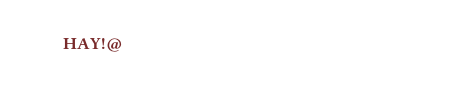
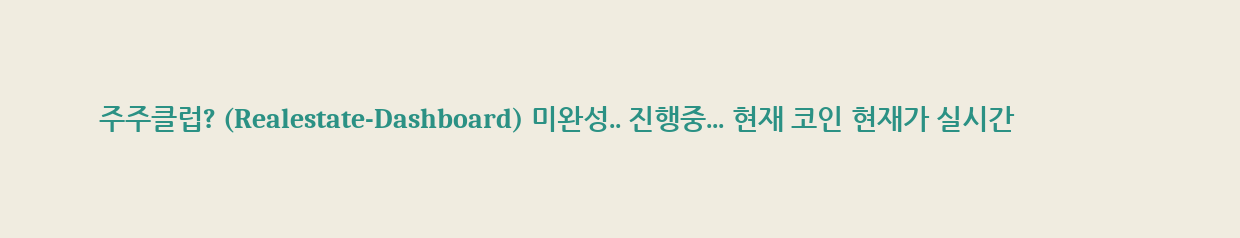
[63,38,123,52] HAY!@ -> [99,106,1015,133] 주주클럽? (Realestate-Dashboard) 미완성.. 진행중... 현재 코인 현재가 실시간

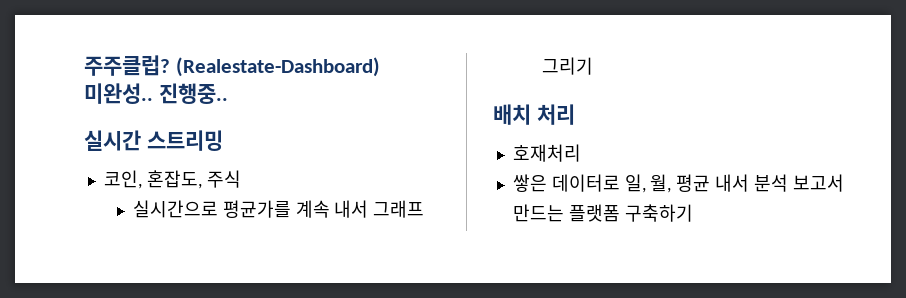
[628,106,1015,132] 진행중... 현재 코인 현재가 실시간 -> [158,83,228,104] [84,130,223,151] [103,170,241,189] [132,200,425,218] [541,57,593,75] [493,104,575,125] [512,144,581,162] [512,174,844,193] [512,204,693,222] 진행중.. // 실시간 스트리밍 // 코인, 혼잡도, 주식 // 실시간으로 평균가를 계속 내서 그래프 그리기 // 배치 처리 // 호재처리 // 쌓은 데이터로 일, 월, 평균 내서 분석 보고서 만드는 플랫폼 구축하기

